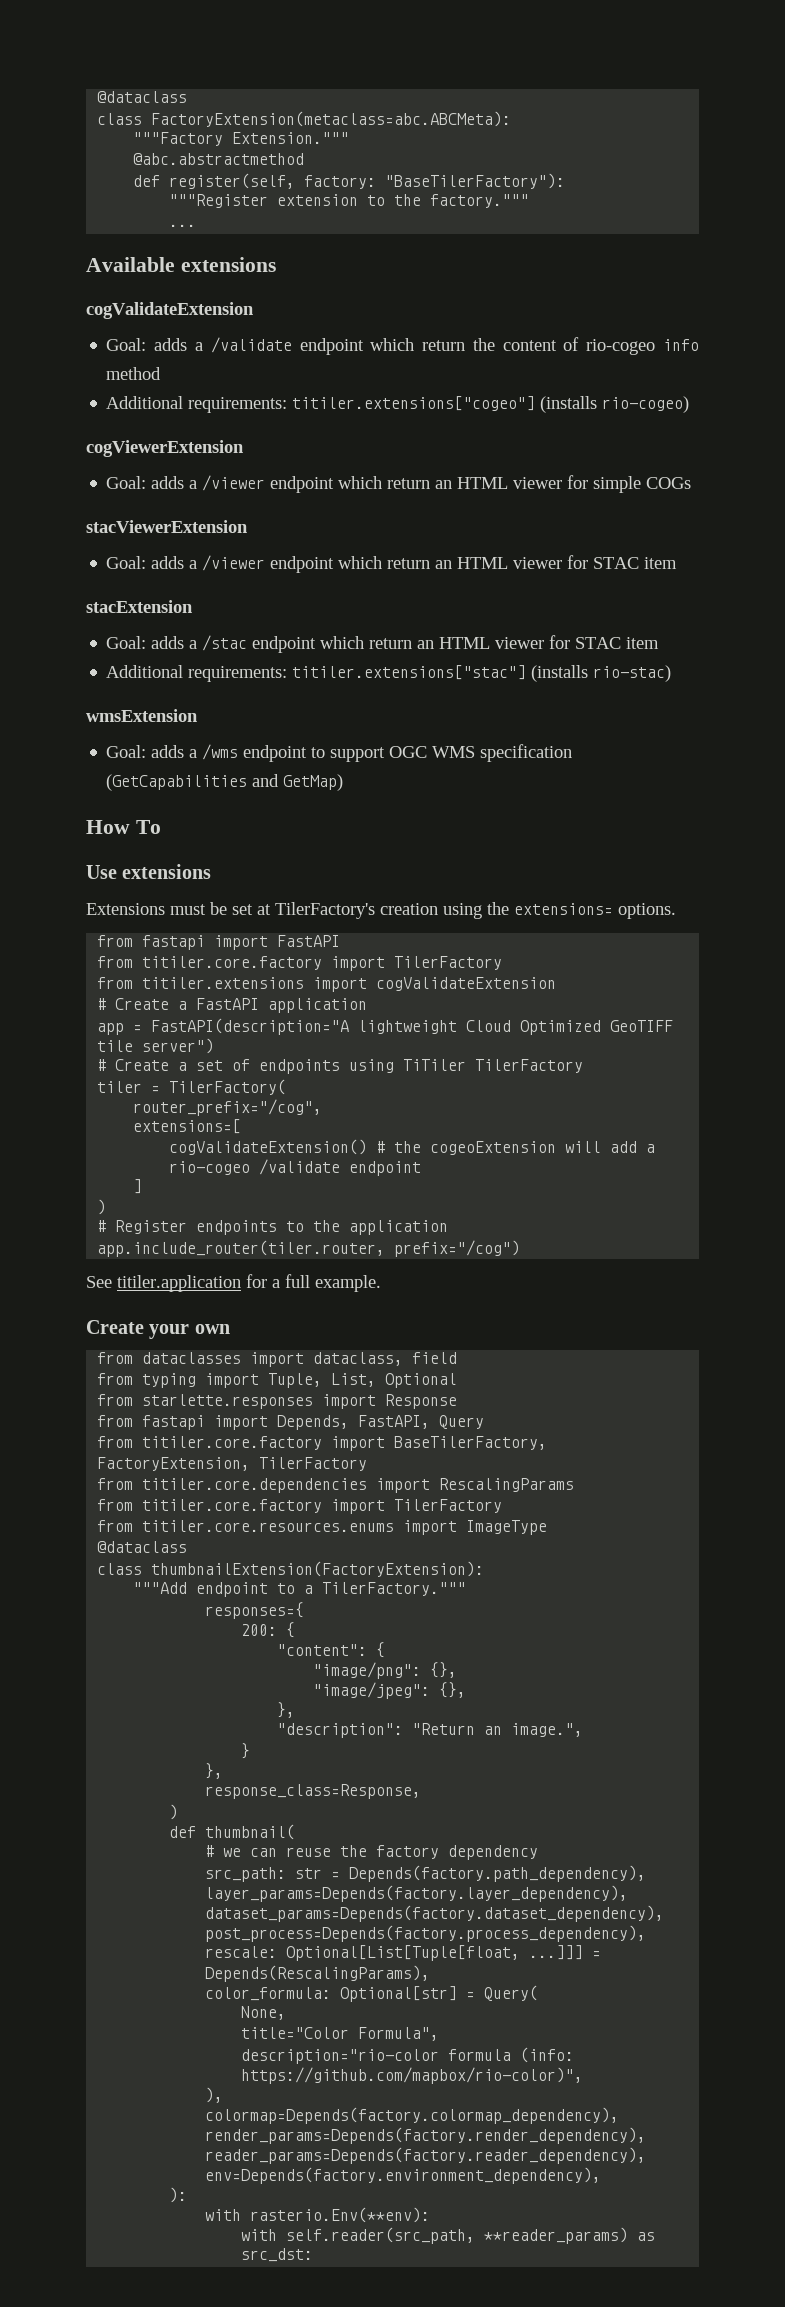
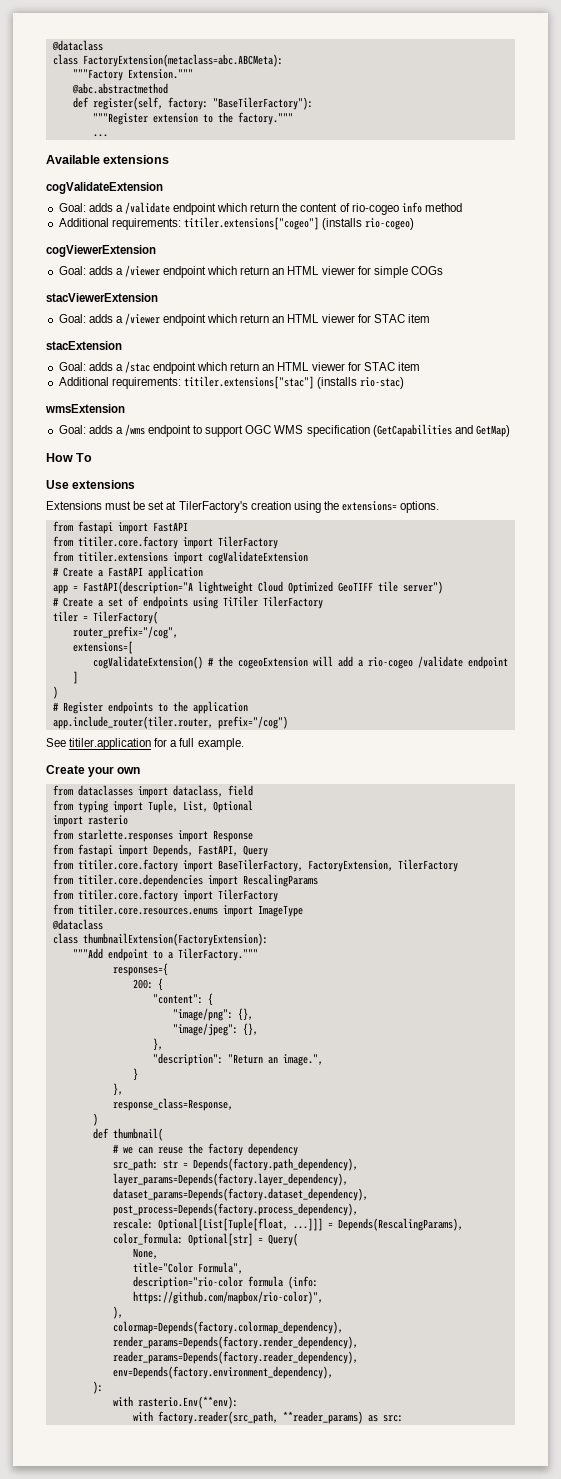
(458, 1380) none -> [52,815,128,827] // import rasterio
[286,2227,476,2244] self.reader(src_path, -> [157,1411,278,1424] factory.reader(src_path,
[241,2248,314,2262] src_dst: -> [382,1415,403,1422] src:

